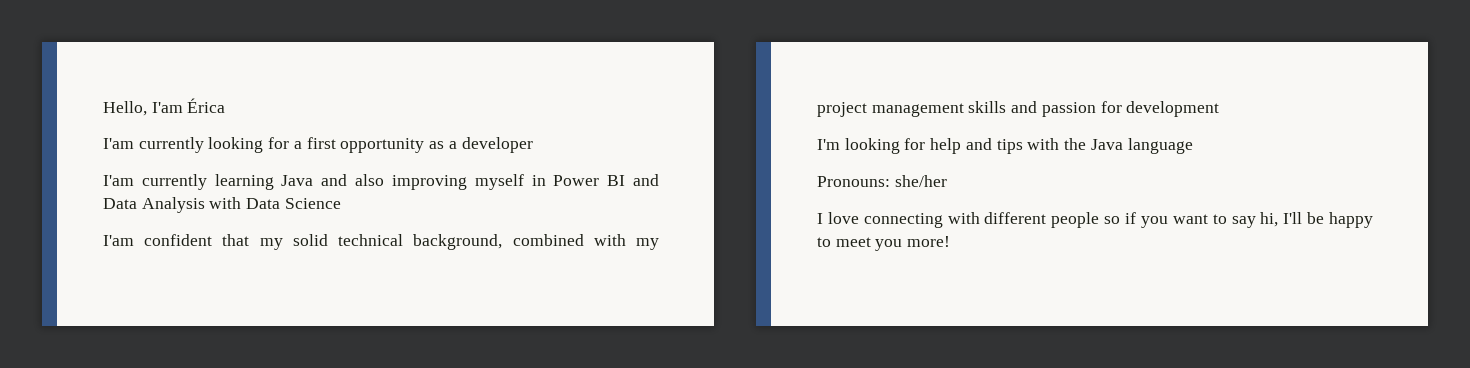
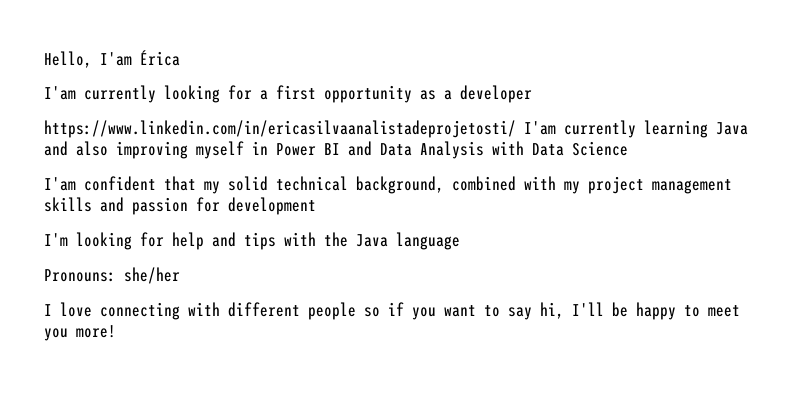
(533, 145) none -> [44,120,516,138] https://www.linkedin.com/in/ericasilvaanalistadeprojetosti/

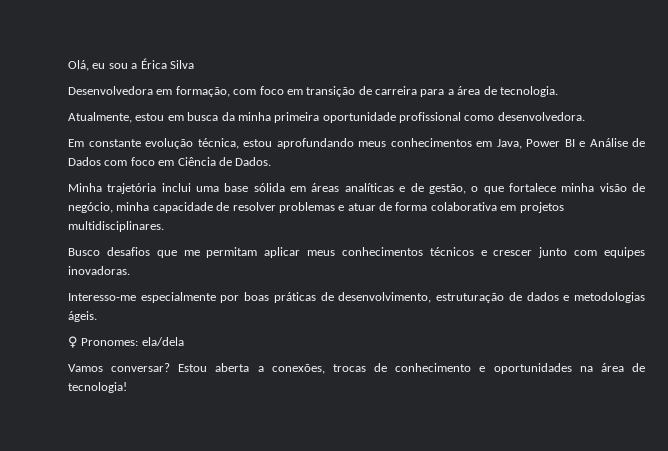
[44,50,180,68] [44,85,532,103] [44,120,748,138] [44,141,628,159] [44,176,732,194] [44,197,316,215] [44,232,460,250] [44,267,180,284] [44,302,740,320] [44,325,116,341] Hello, I'am Érica // I'am currently looking for a first opportunity as a developer // https://www.linkedin.com/in/ericasilvaanalistadeprojetosti/ I'am currently learning Java and also improving myself in Power BI and Data Analysis with Data Science // I'am confident that my solid technical background, combined with my project management skills and passion for development // I'm looking for help and tips with the Java language // Pronouns: she/her // I love connecting with different people so if you want to say hi, I'll be happy to meet you more! -> [68,58,194,71] [68,86,558,97] [68,112,585,123] [68,138,645,149] [68,157,272,166] [68,183,646,194] [68,202,564,213] [68,221,164,232] [68,247,645,258] [68,266,130,275] [68,292,646,303] [68,311,97,322] [68,336,184,348] [68,363,645,374] [68,382,127,393] Olá, eu sou a Érica Silva // Desenvolvedora em formação, com foco em transição de carreira para a área de tecnologia. // Atualmente, estou em busca da minha primeira oportunidade profissional como desenvolvedora. // Em constante evolução técnica, estou aprofundando meus conhecimentos em Java, Power BI e Análise de Dados com foco em Ciência de Dados. // Minha trajetória inclui uma base sólida em áreas analíticas e de gestão, o que fortalece minha visão de negócio, minha capacidade de resolver problemas e atuar de forma colaborativa em projetos multidisciplinares. // Busco desafios que me permitam aplicar meus conhecimentos técnicos e crescer junto com equipes inovadoras. // Interesso-me especialmente por boas práticas de desenvolvimento, estruturação de dados e metodologias ágeis. // ♀ Pronomes: ela/dela // Vamos conversar? Estou aberta a conexões, trocas de conhecimento e oportunidades na área de tecnologia!

